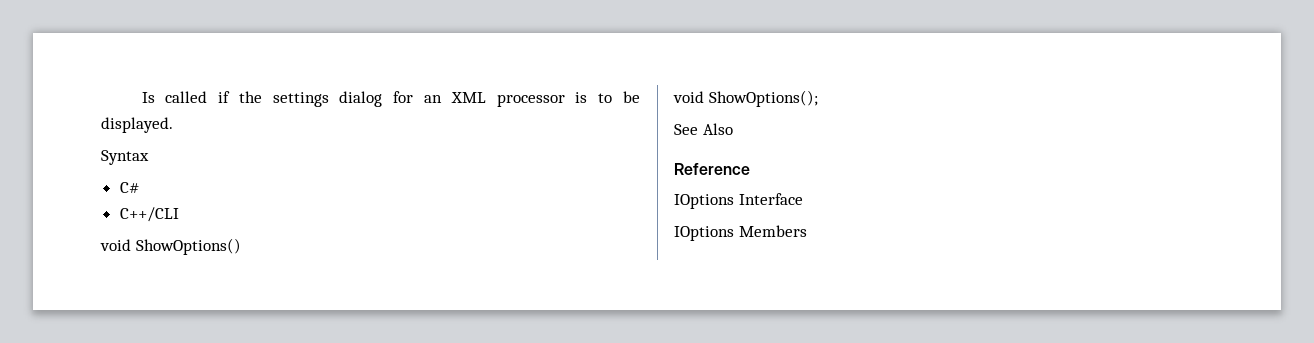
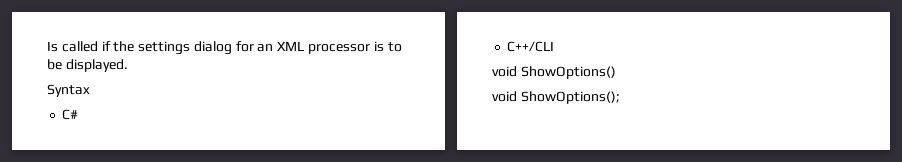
[674,123,733,135] [674,163,750,175] [674,193,803,209] [674,225,807,241] // See Also // Reference // IOptions Interface // IOptions Members -> (620, 97) none

